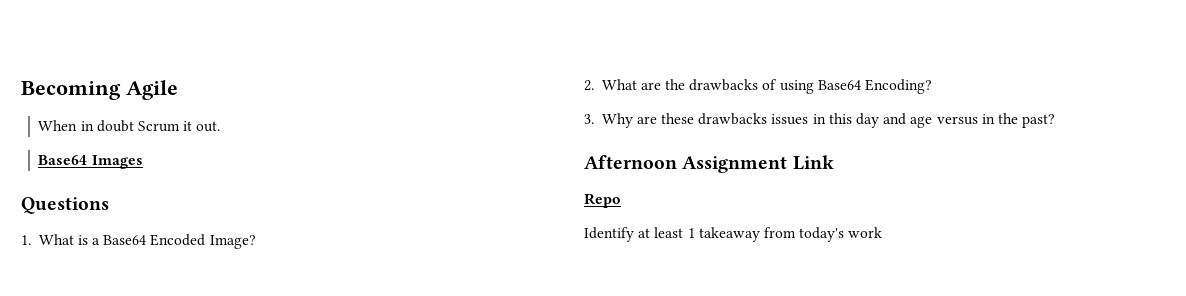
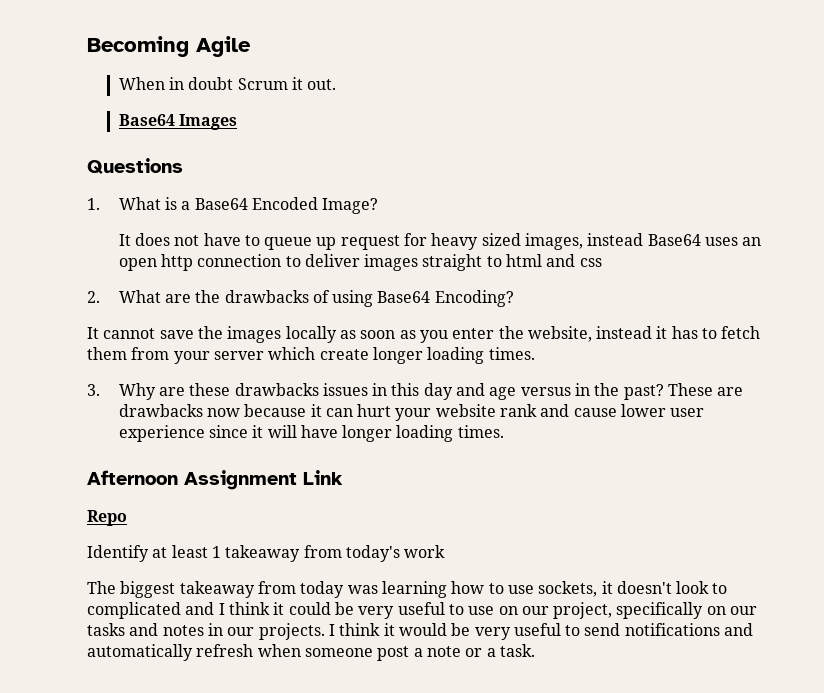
(256, 242) none -> [118,233,762,250] [118,254,602,271] // It does not have to queue up request for heavy sized images, instead Base64 uses an open http connection to deliver images straight to html and css
(933, 86) none -> [87,326,761,343] [87,347,535,364] // It cannot save the images locally as soon as you enter the website, instead it has to fetch them from your server which create longer loading times.
(1056, 121) none -> [668,383,744,396] [118,404,705,421] [118,425,504,442] These are drawbacks now because it can hurt your website rank and cause lower user experience since it will have longer loading times.
(883, 232) none -> [87,581,728,598] [87,602,758,619] [87,623,754,640] [87,644,535,661] // The biggest takeaway from today was learning how to use sockets, it doesn't look to complicated and I think it could be very useful to use on our project, specifically on our tasks and notes in our projects. I think it would be very useful to send notifications and automatically refresh when someone post a note or a task.

